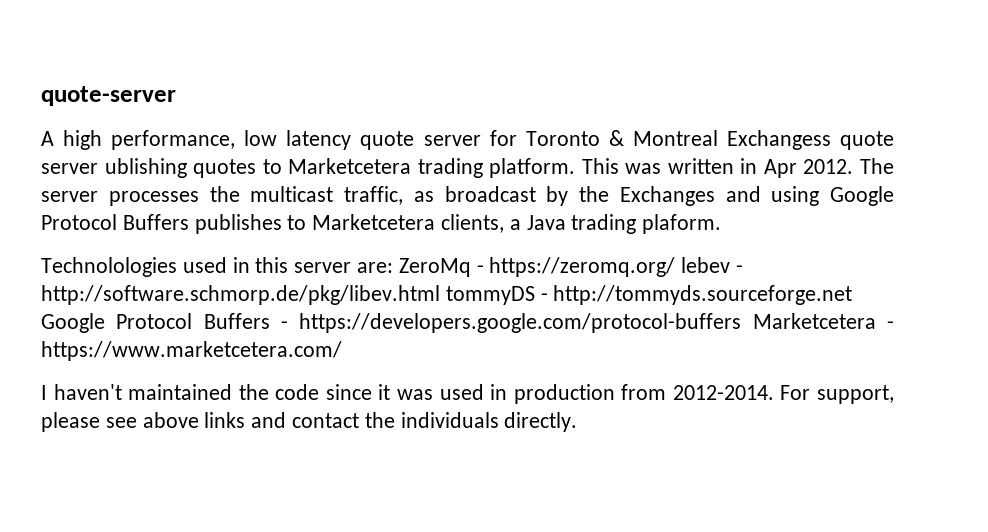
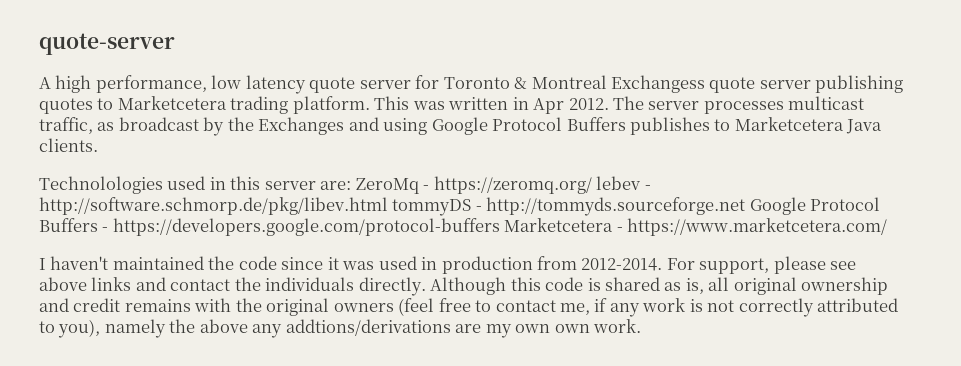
[104,158,187,178] ublishing -> [815,75,904,93] publishing
[209,186,240,202] the -> (784, 107) none
[441,214,722,234] clients, a Java trading plaform. -> [846,119,883,134] [39,138,98,152] Java clients.
(578, 422) none -> [430,277,889,295] [39,298,899,317] [39,319,642,338] Although this code is shared as is, all original ownership and credit remains with the original owners (feel free to contact me, if any work is not correctly attributed to you), namely the above any addtions/derivations are my own own work.

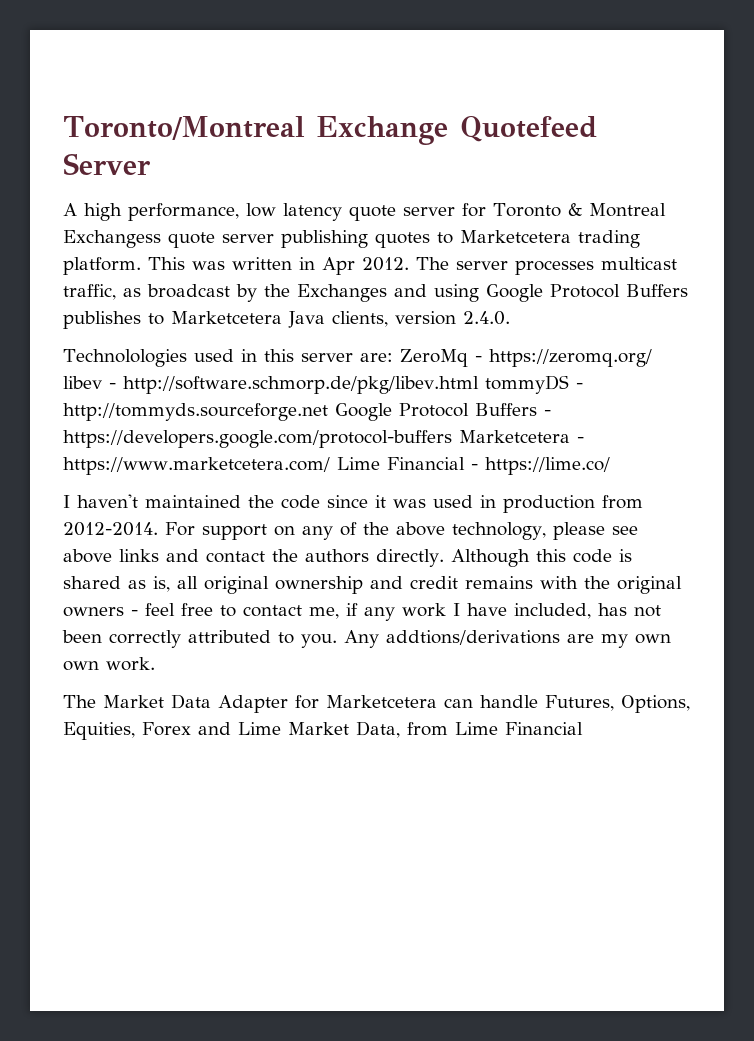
[39,33,175,55] quote-server -> [63,116,597,145] [63,153,151,175] Toronto/Montreal Exchange Quotefeed Server
[39,138,98,152] clients. -> [332,311,510,327] clients, version 2.4.0.
[596,176,641,190] lebev -> [63,376,102,389] libev
(888, 227) none -> [336,457,610,475] Lime Financial - https://lime.co/
[699,258,770,274] support, -> [202,522,546,540] support on any of the above technology,
[265,277,355,291] individuals -> [305,549,369,563] authors
[398,298,435,316] (feel -> [131,603,175,616] - feel
[689,298,899,317] [39,319,283,338] is not correctly attributed to you), namely the above any -> [453,603,661,619] [62,630,379,648] I have included, has not been correctly attributed to you. Any
(642, 326) none -> [63,694,690,713] [63,721,583,740] // The Market Data Adapter for Marketcetera can handle Futures, Options, Equities, Forex and Lime Market Data, from Lime Financial

